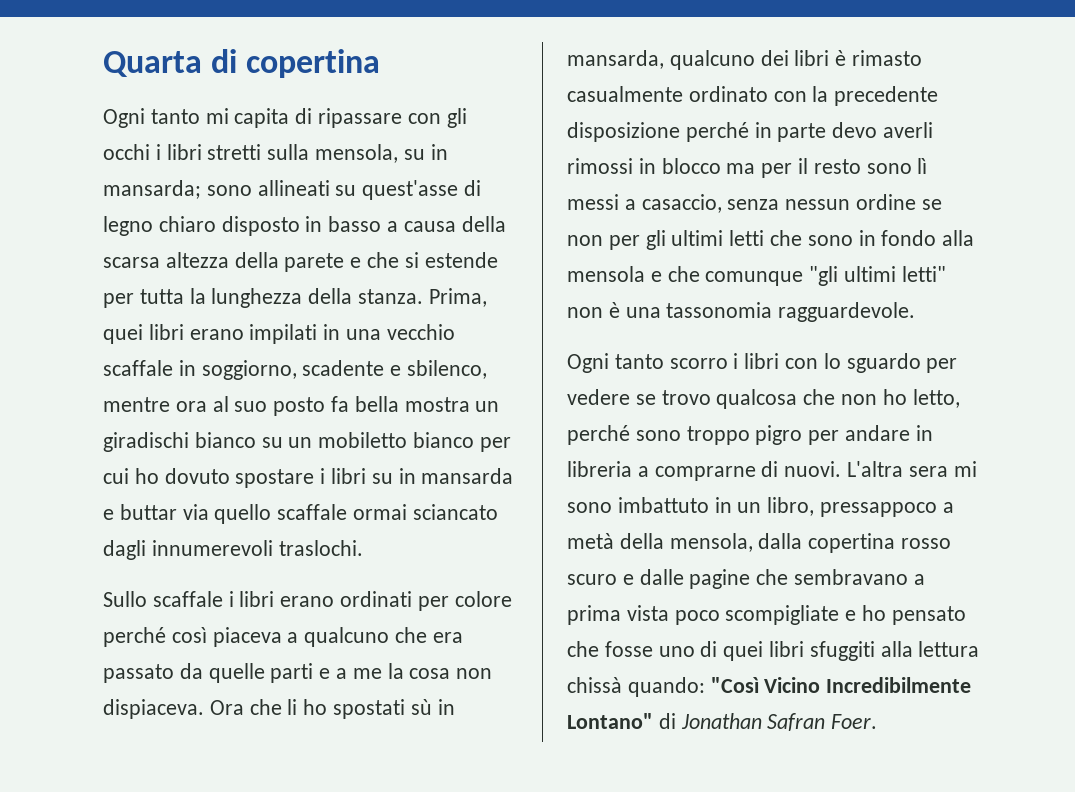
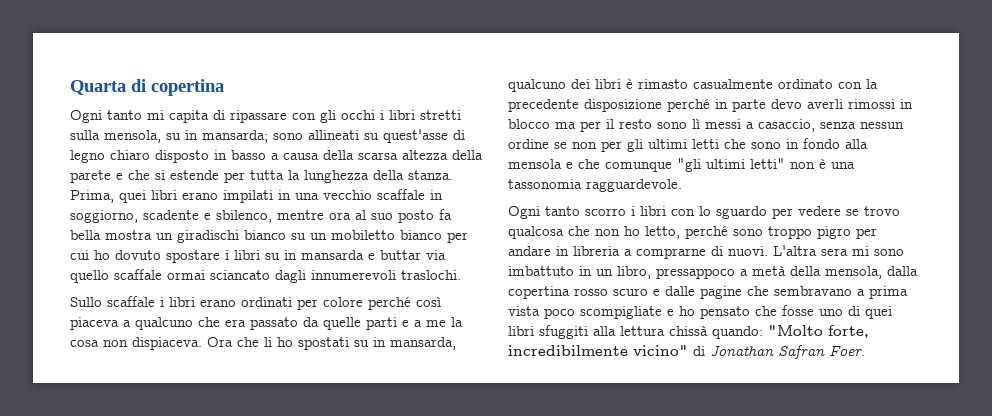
[410,699,432,715] sù -> [354,340,369,347] su
[710,677,972,693] [567,713,653,729] "Così Vicino Incredibilmente Lontano" -> [768,325,869,338] [508,345,688,356] "Molto forte, incredibilmente vicino"

